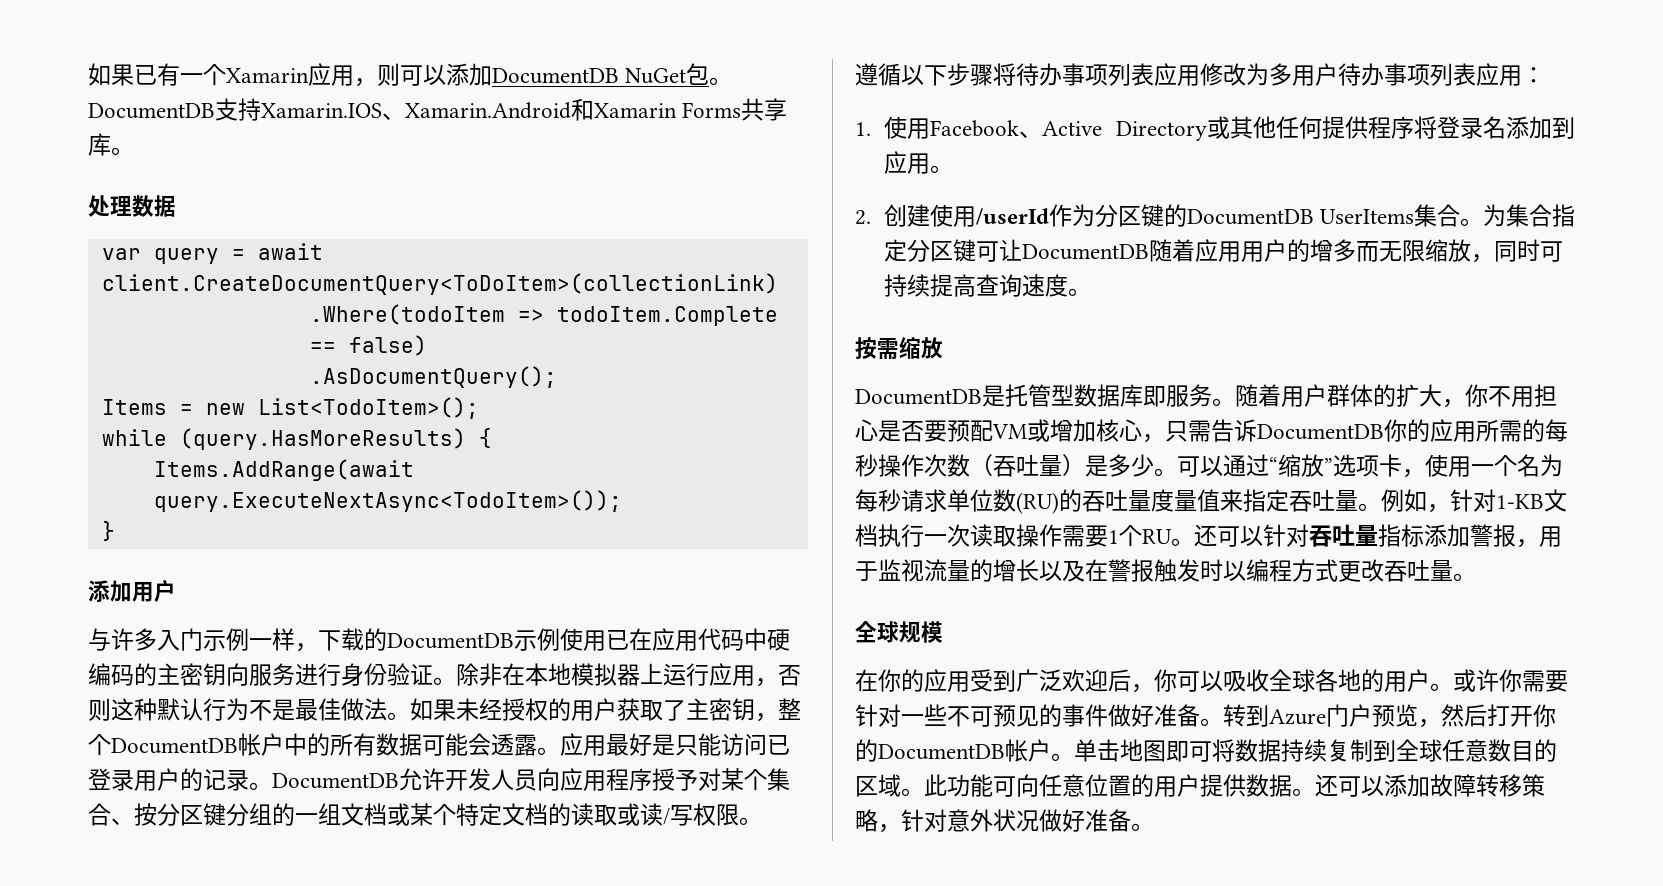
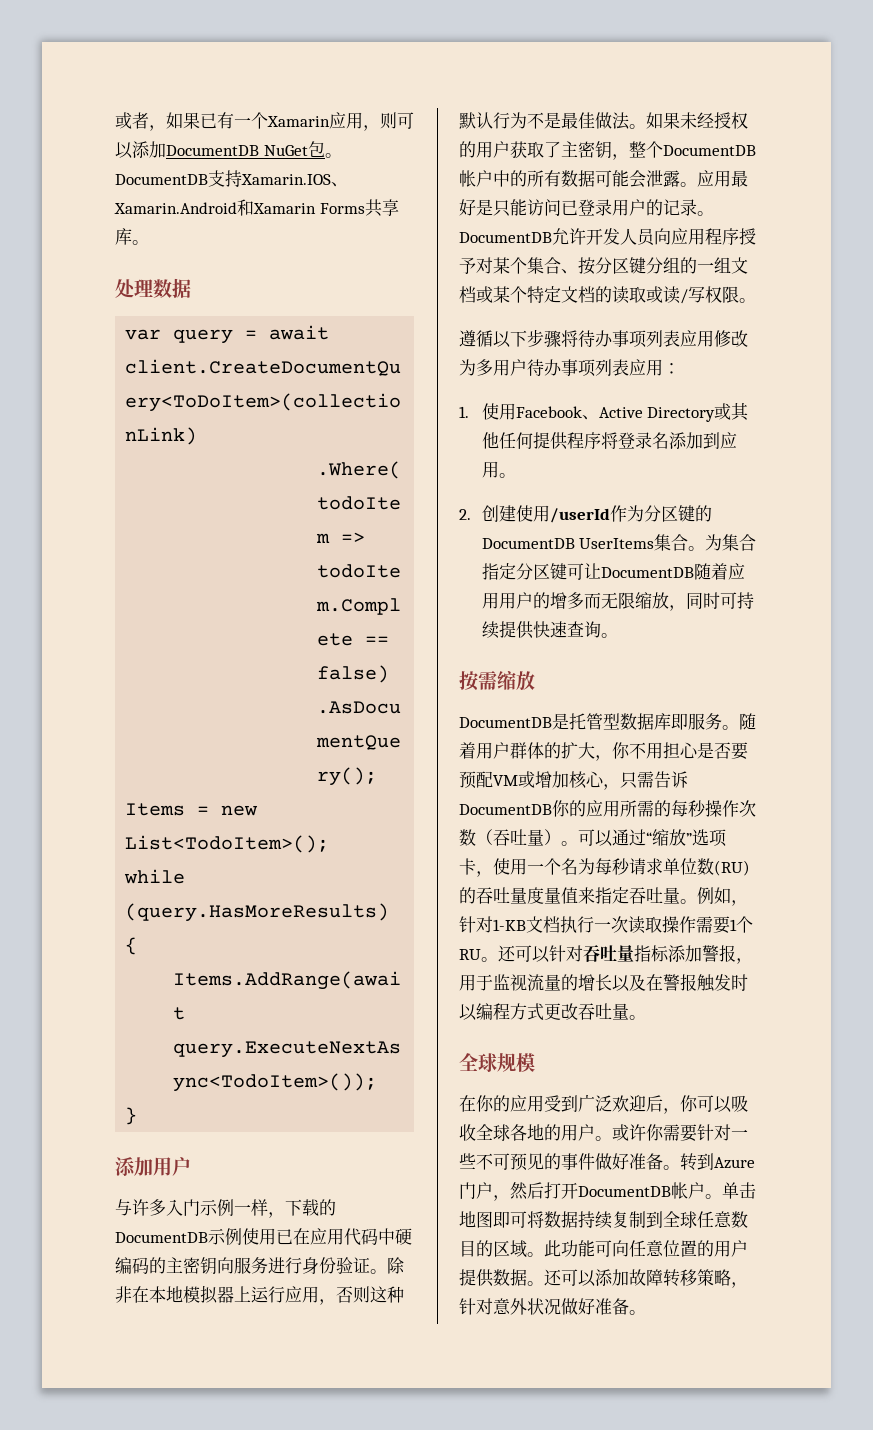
(88, 74) none -> [115,112,166,131] 或者，
[491,733,514,756] 透 -> [646,170,663,187] 泄
[952,274,1068,297] 高查询速度 -> [515,621,601,639] 供快速查询
[1085,454,1154,477] 是多少 -> (561, 837) none
[1372,704,1418,727] 预览 -> (493, 1190) none
[1533,704,1556,727] [855,739,878,762] 你的 -> (578, 1190) none

